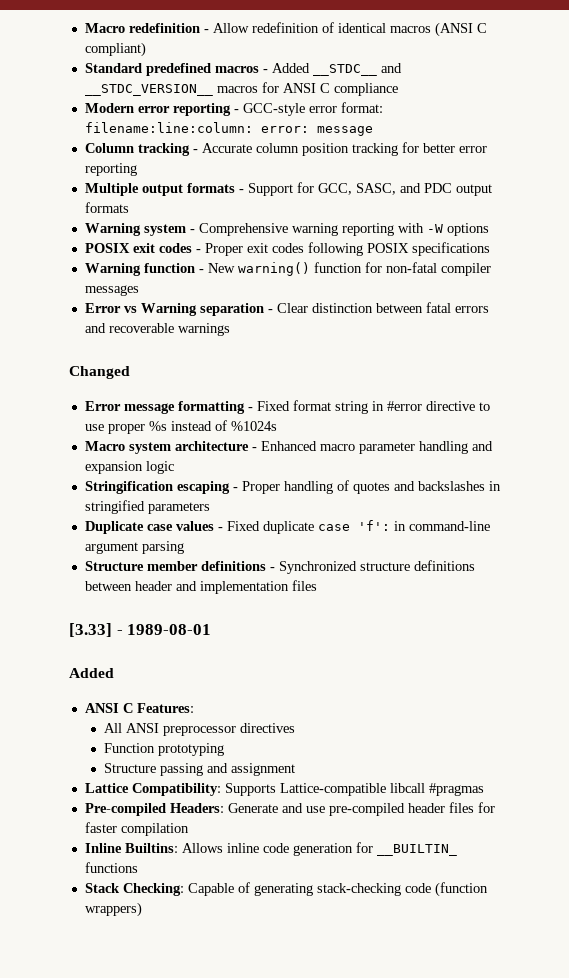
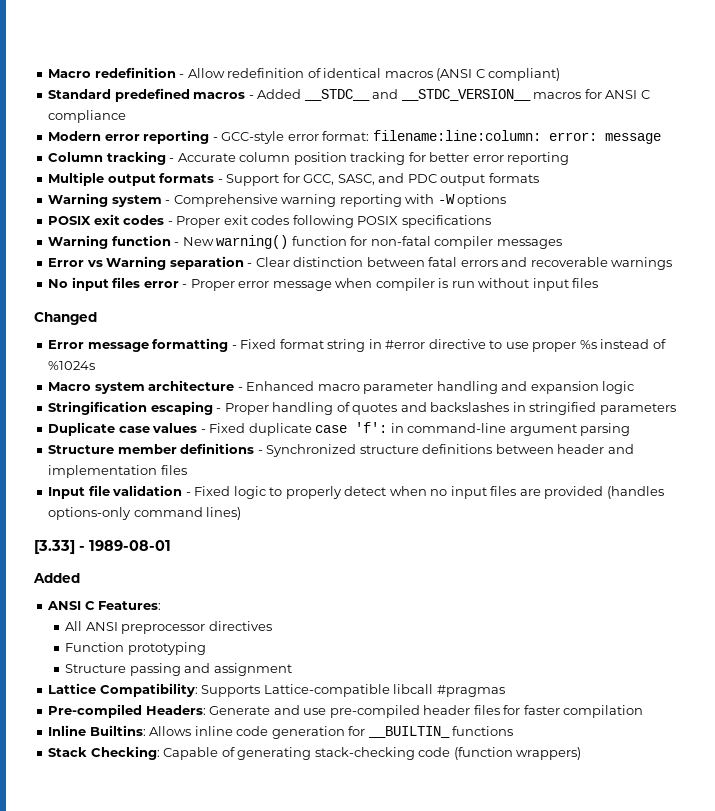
(230, 329) none -> [48,277,599,291] // No input files error - Proper error message when compiler is run without input files
(317, 585) none -> [48,485,664,499] [48,507,242,520] // Input file validation - Fixed logic to properly detect when no input files are provided (handles options-only command lines)

